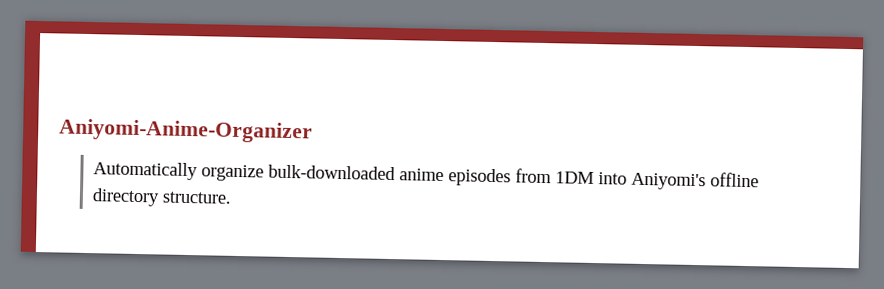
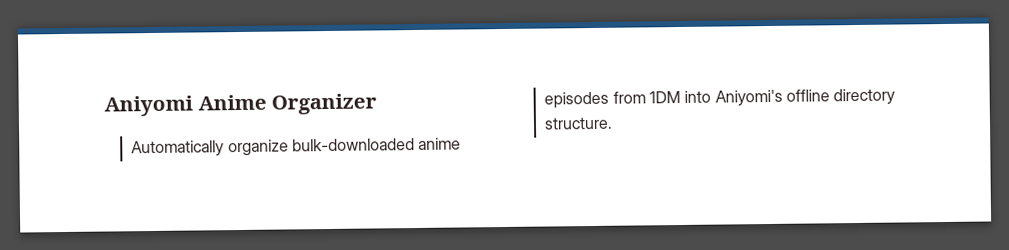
[59,118,313,144] Aniyomi-Anime-Organizer -> [104,93,378,117] Aniyomi Anime Organizer

